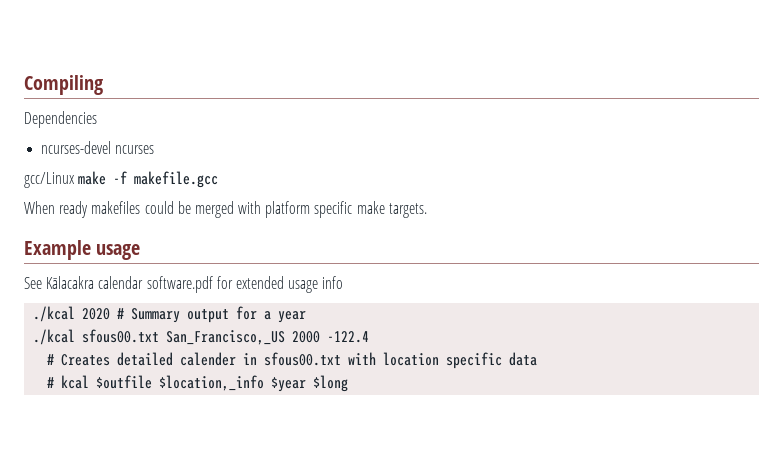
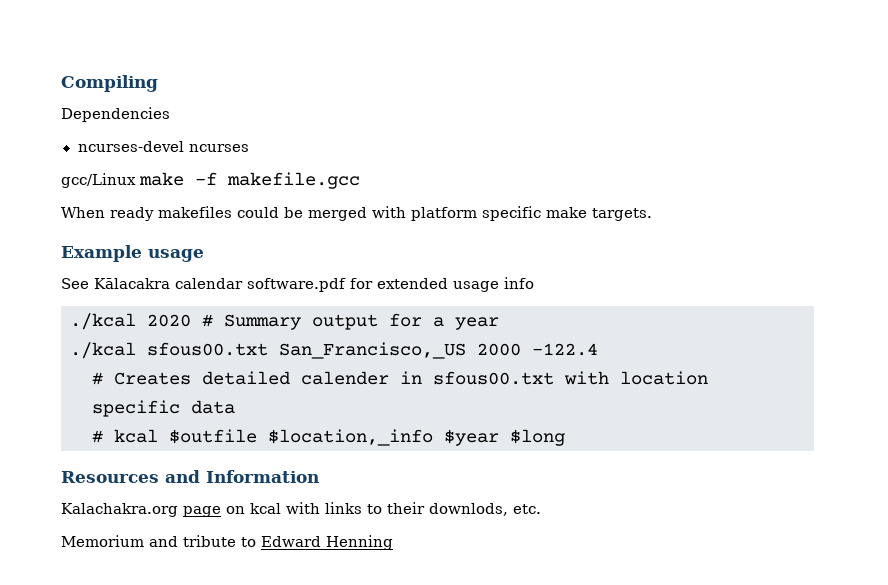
(349, 383) none -> [61,470,319,483] [61,502,541,517] [61,535,393,550] // Resources and Information // Kalachakra.org page on kcal with links to their downlods, etc. // Memorium and tribute to Edward Henning

